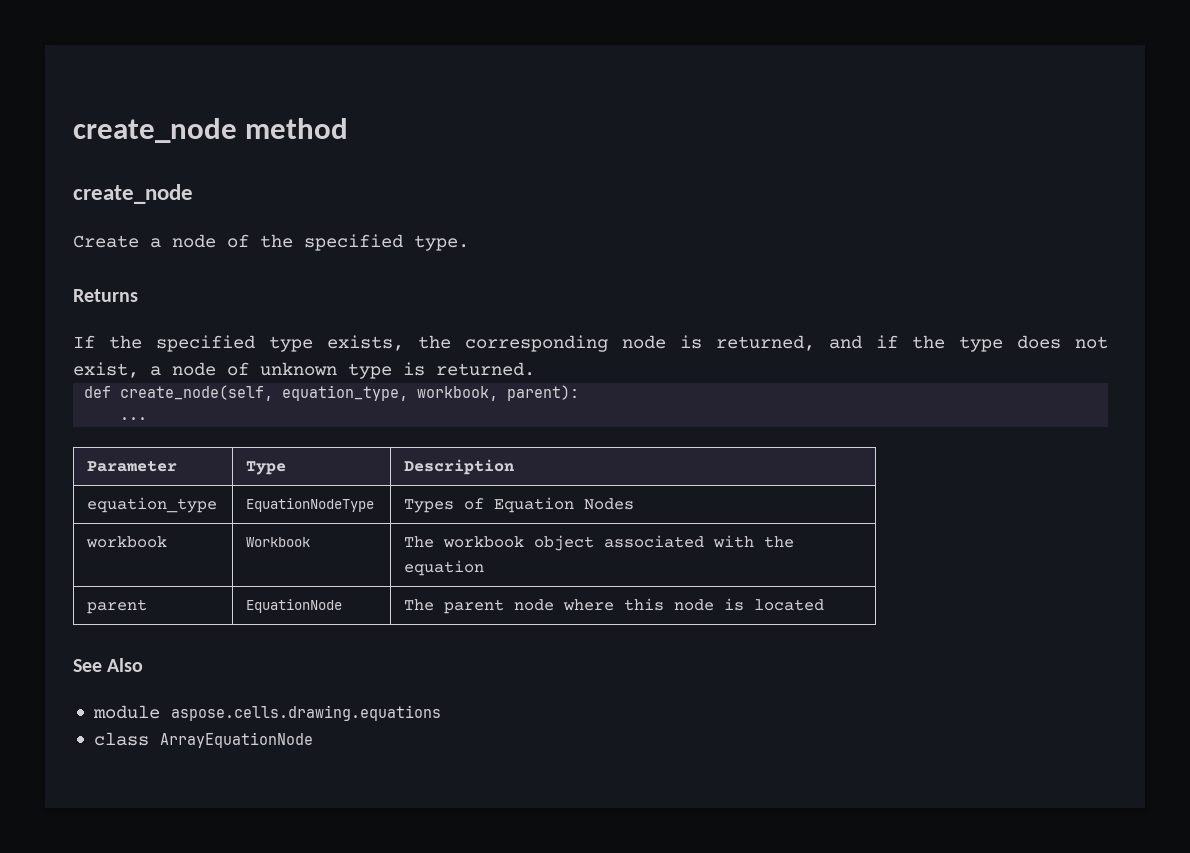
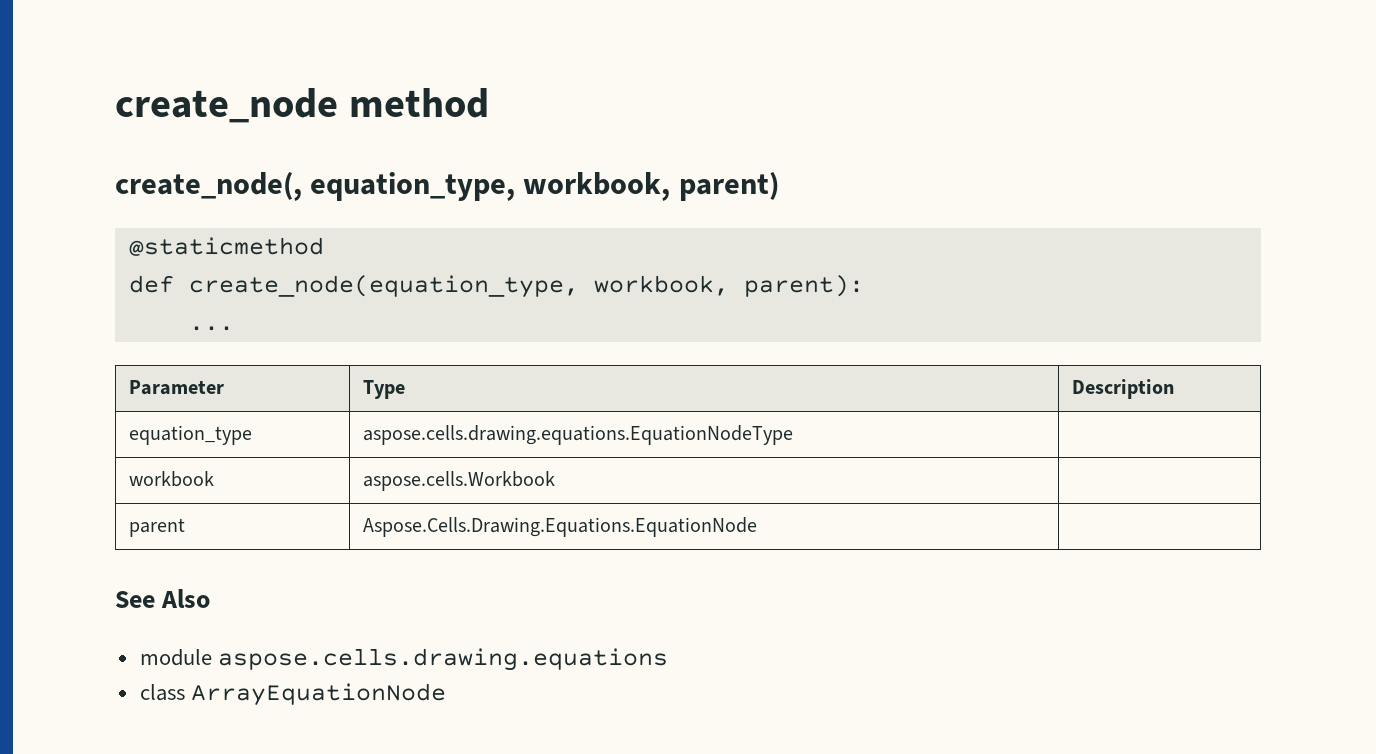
[73,184,193,204] [73,234,469,251] [73,289,138,302] [73,335,1108,352] [73,362,535,379] create_node // Create a node of the specified type. // Returns // If the specified type exists, the corresponding node is returned, and if the type does not exist, a node of unknown type is returned. -> [115,172,779,201] [128,237,324,256] create_node(, equation_type, workbook, parent) // @staticmethod
[120,385,409,401] create_node(self, equation_type, -> [188,275,579,298] create_node(equation_type,
[246,498,375,512] [404,497,635,513] [86,536,168,548] [246,537,311,547] [404,535,795,551] [404,560,485,576] [87,599,148,614] [246,599,343,613] [404,598,825,614] EquationNodeType | Types of Equation Nodes // workbook | Workbook | The workbook object associated with the equation // parent | EquationNode | The parent node where this node is located -> [362,425,793,445] [128,471,214,487] [362,471,555,491] [128,518,185,537] [362,517,757,537] aspose.cells.drawing.equations.EquationNodeType | // workbook | aspose.cells.Workbook | // parent | Aspose.Cells.Drawing.Equations.EquationNode |

